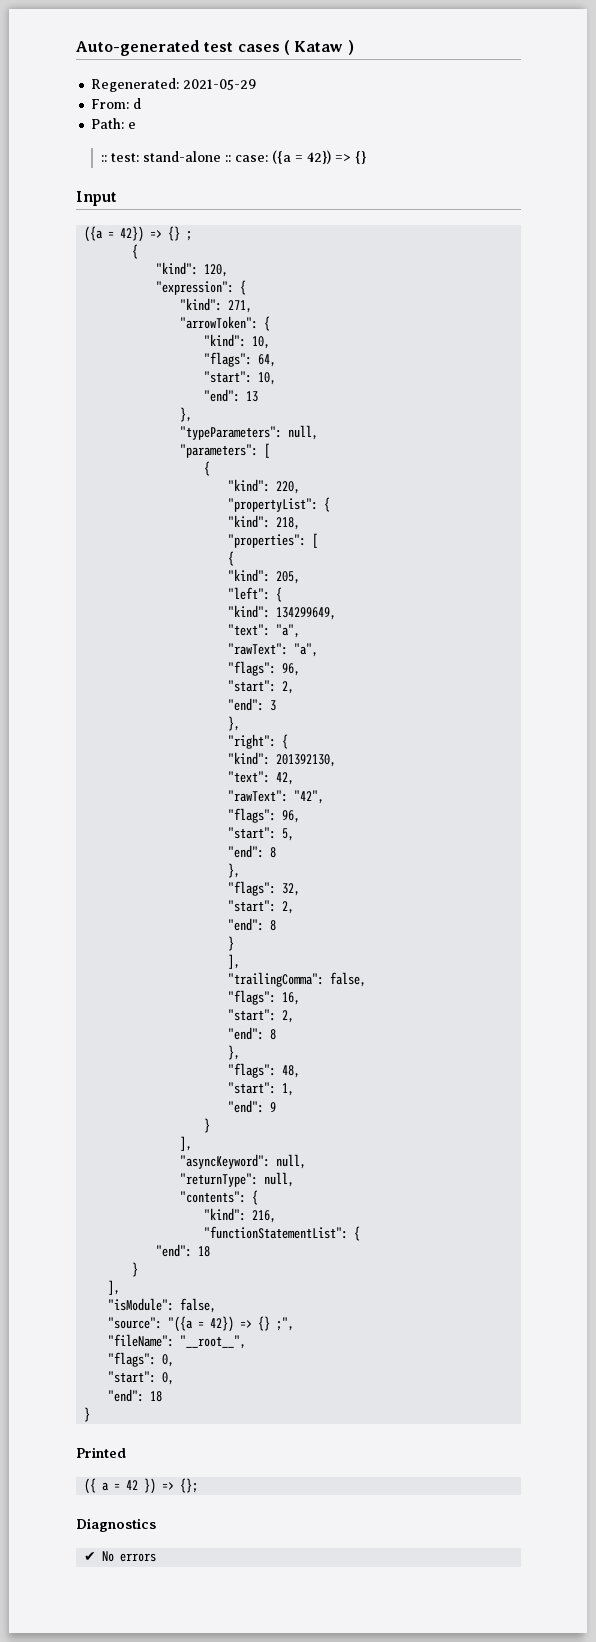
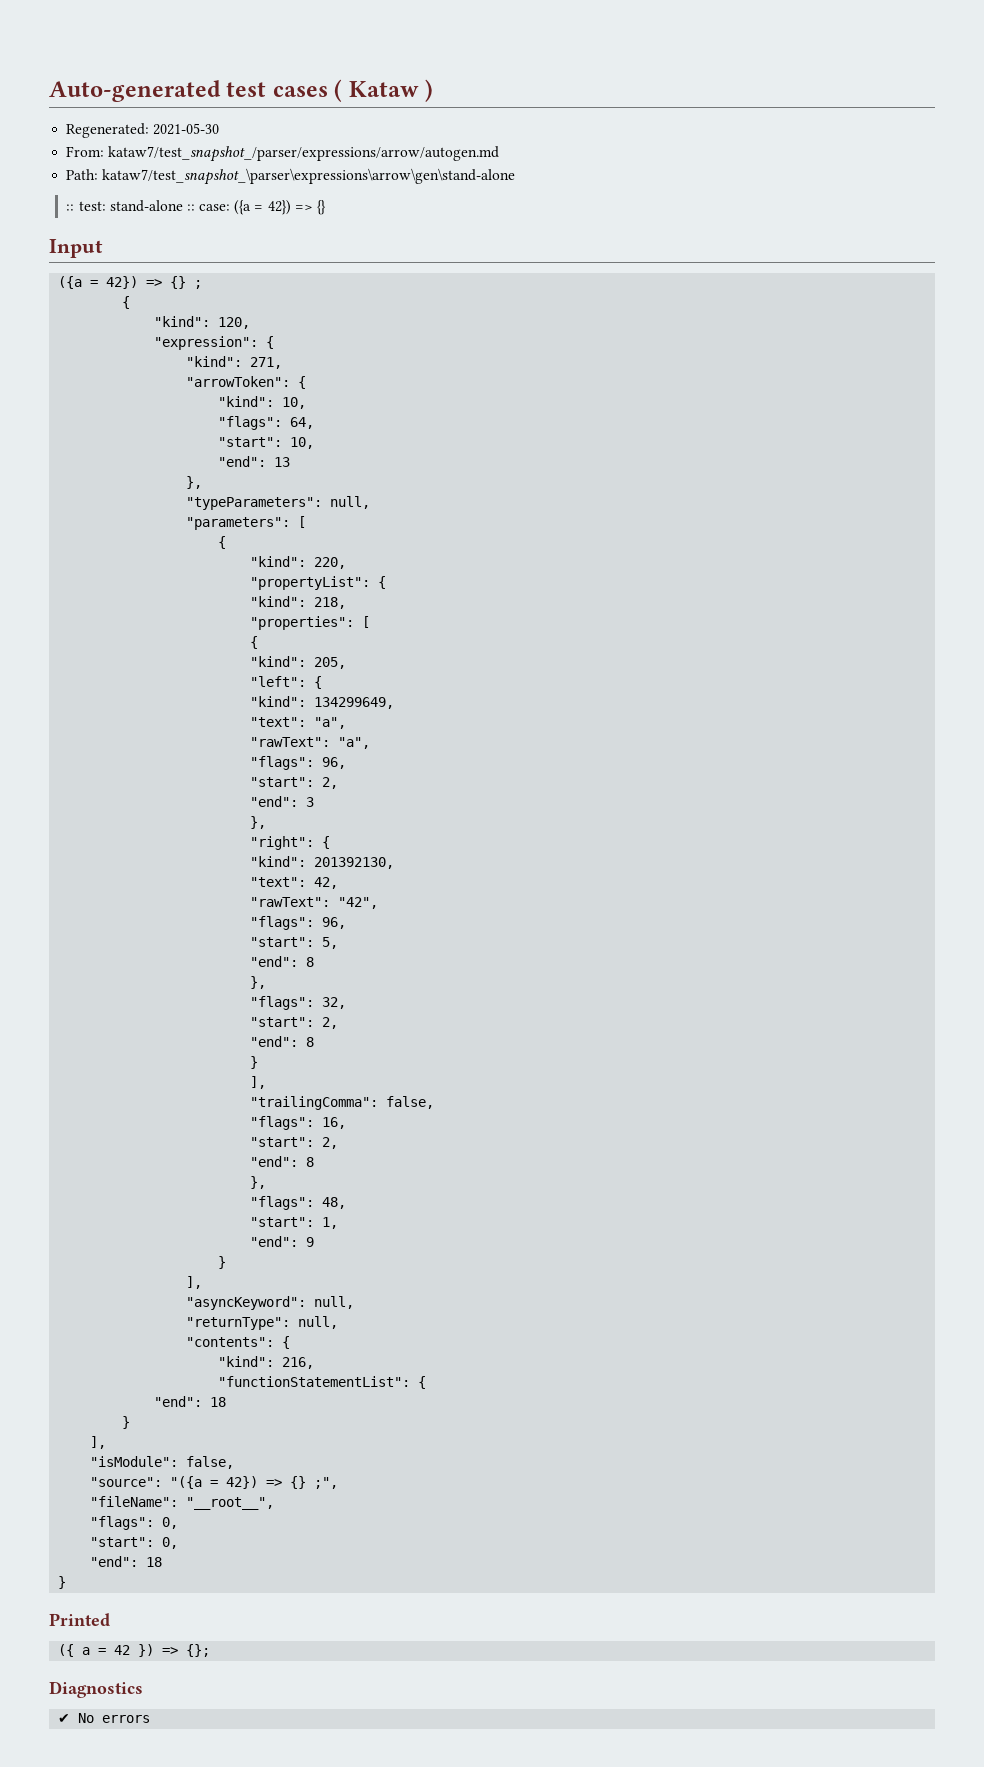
[183,79,257,90] 2021-05-29 -> [153,123,220,135] 2021-05-30
[133,98,142,109] d -> [108,146,500,162] kataw7/test_snapshot_/parser/expressions/arrow/autogen.md
[128,122,137,129] e -> [102,168,516,185] kataw7/test_snapshot_\parser\expressions\arrow\gen\stand-alone

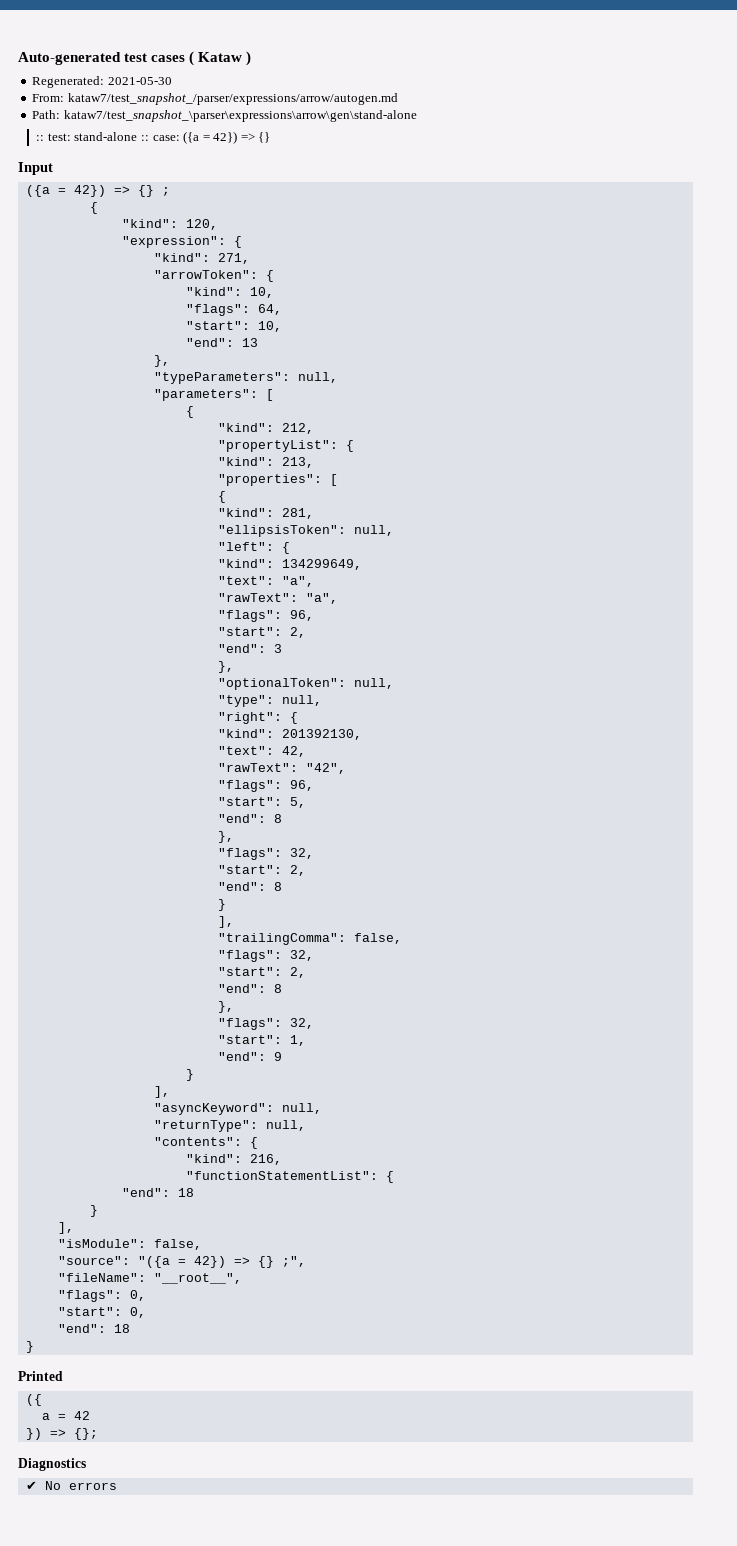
[314,557,347,569] 220, -> [281,423,314,434] 212,
[314,597,347,609] 218, -> [281,457,314,468] 213,
[314,657,347,669] 205, -> [281,508,314,519] [217,525,394,537] 281, // "ellipsisToken": null,
(267, 822) none -> [217,678,394,690] [217,695,322,707] // "optionalToken": null, // "type": null,
[322,1117,347,1129] 16, -> [289,950,314,961] 32,
[322,1197,347,1209] 48, -> [289,1018,314,1029] 32,
(75, 1650) none -> (42, 1400) //
(131, 1650) none -> (90, 1415) //

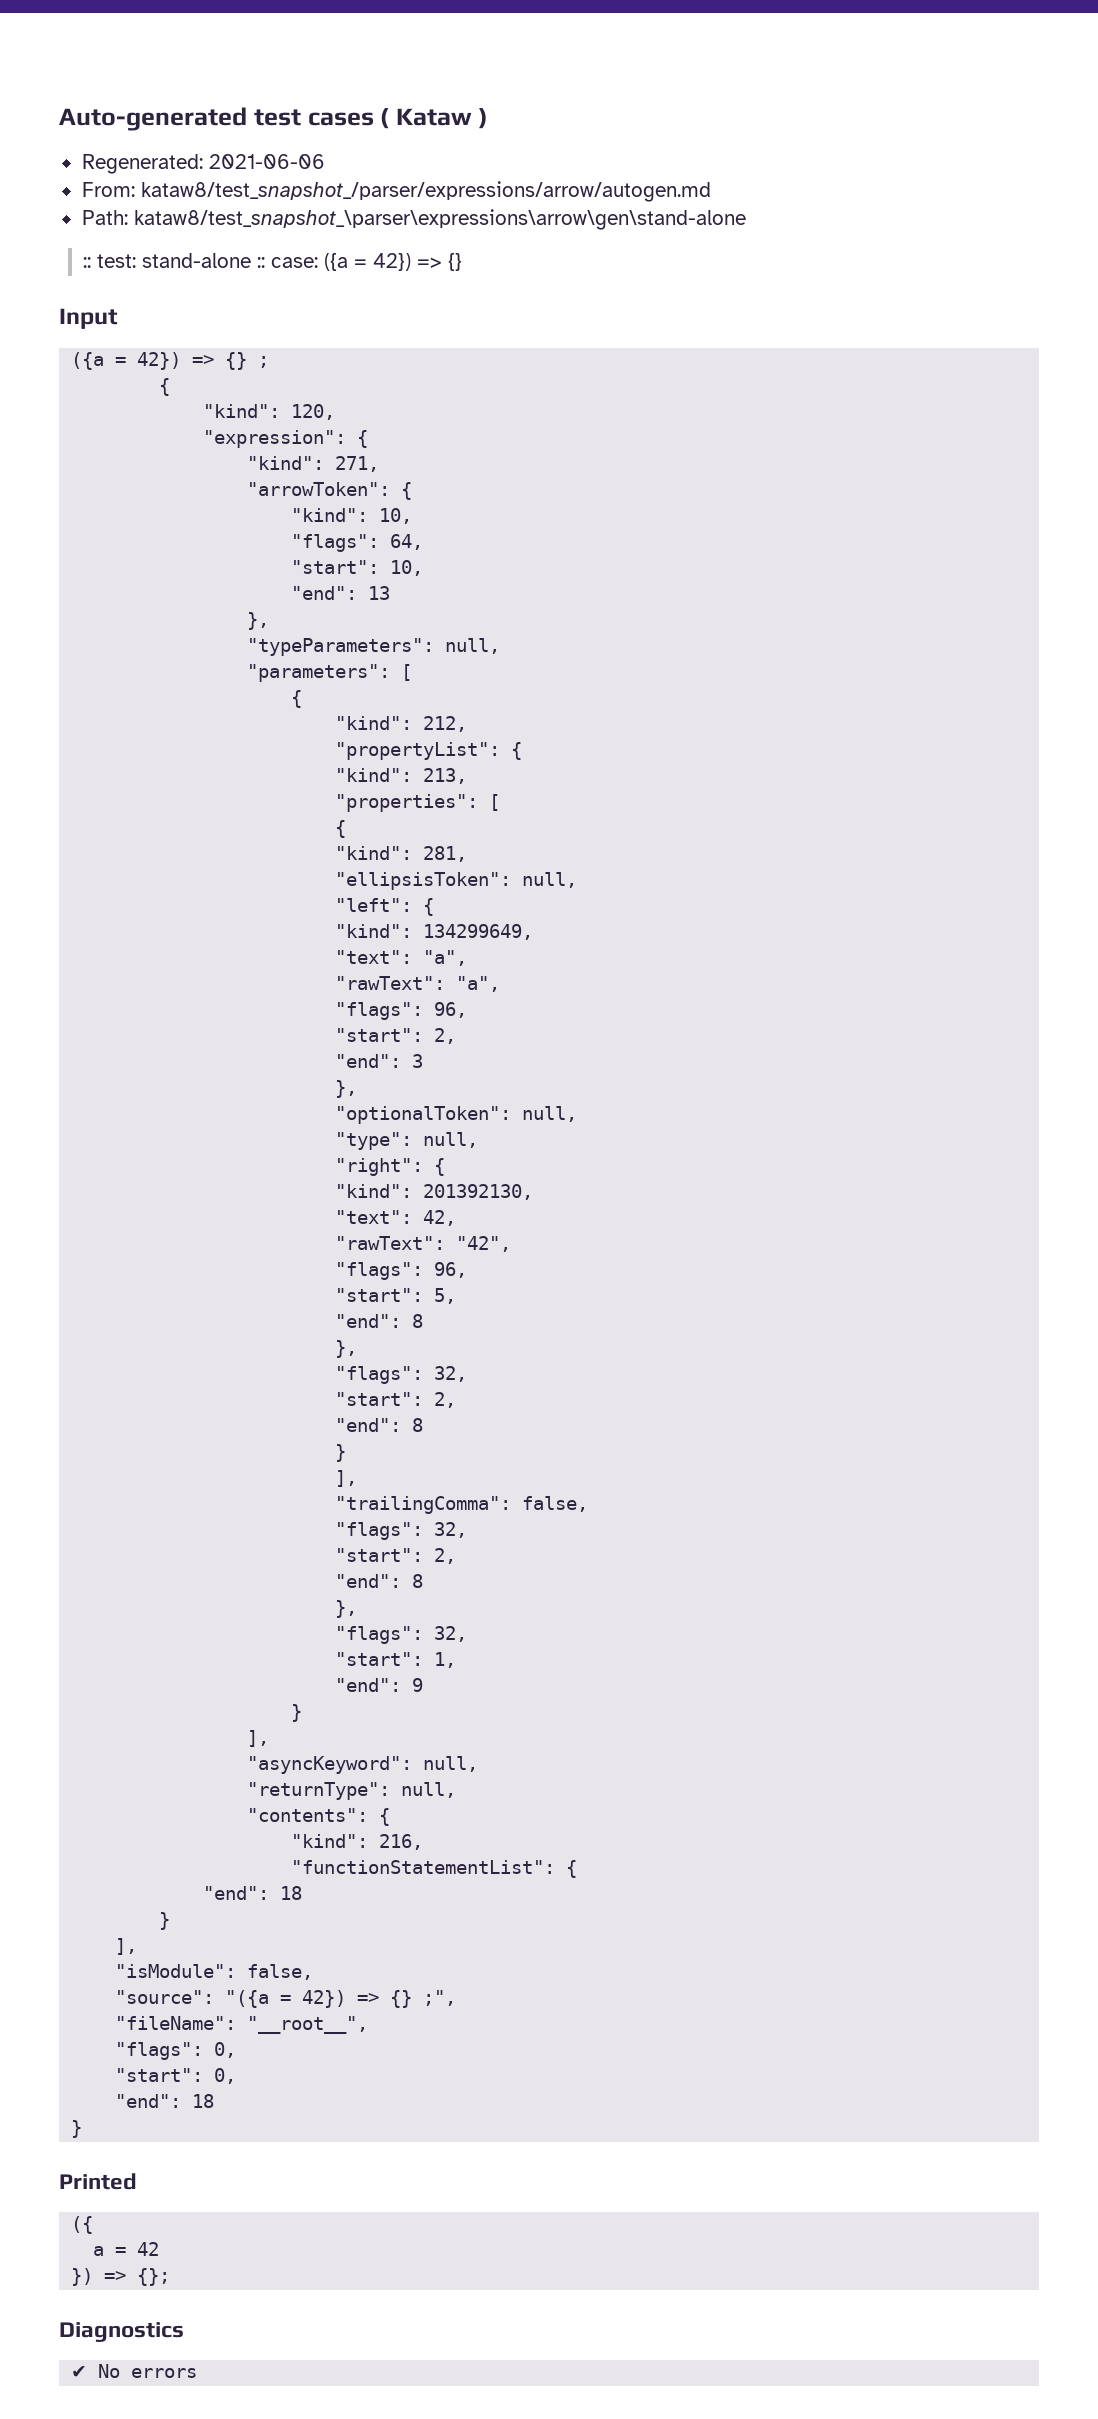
[107,77,172,85] 2021-05-30 -> [208,154,325,169] 2021-06-06
[67,93,398,105] kataw7/test_snapshot_/parser/expressions/arrow/autogen.md -> [140,181,711,202] kataw8/test_snapshot_/parser/expressions/arrow/autogen.md
[63,110,417,122] kataw7/test_snapshot_\parser\expressions\arrow\gen\stand-alone -> [133,209,746,230] kataw8/test_snapshot_\parser\expressions\arrow\gen\stand-alone

